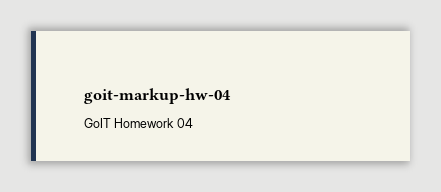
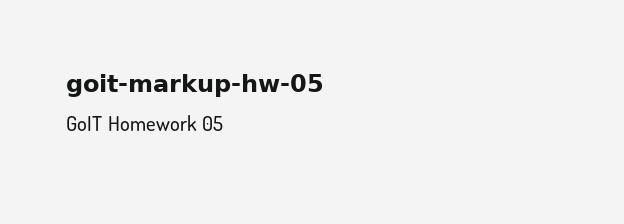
[84,88,231,104] goit-markup-hw-04 -> [66,74,324,97] goit-markup-hw-05
[176,118,193,128] 04 -> [202,116,224,131] 05

